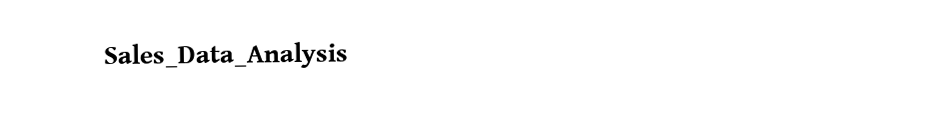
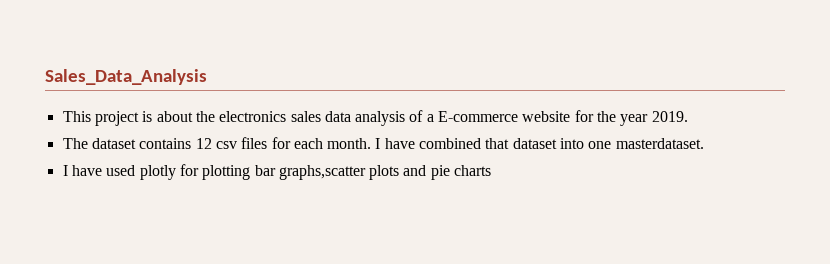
(348, 56) none -> [62,110,688,126] [62,137,704,149] [62,164,492,180] // This project is about the electronics sales data analysis of a E-commerce website for the year 2019. // The dataset contains 12 csv files for each month. I have combined that dataset into one masterdataset. // I have used plotly for plotting bar graphs,scatter plots and pie charts

